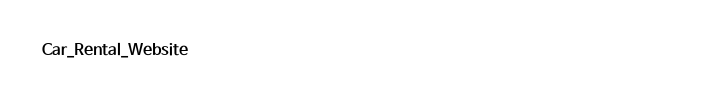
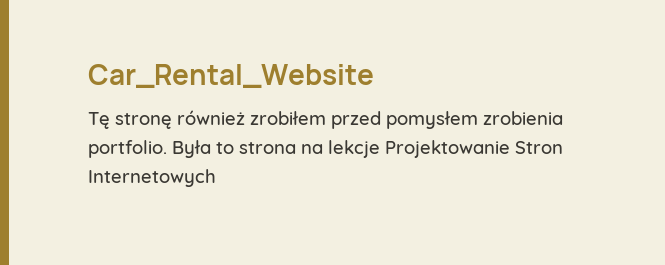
(188, 50) none -> [88,110,563,129] [88,140,563,158] [88,169,216,187] // Tę stronę również zrobiłem przed pomysłem zrobienia portfolio. Była to strona na lekcje Projektowanie Stron Internetowych

